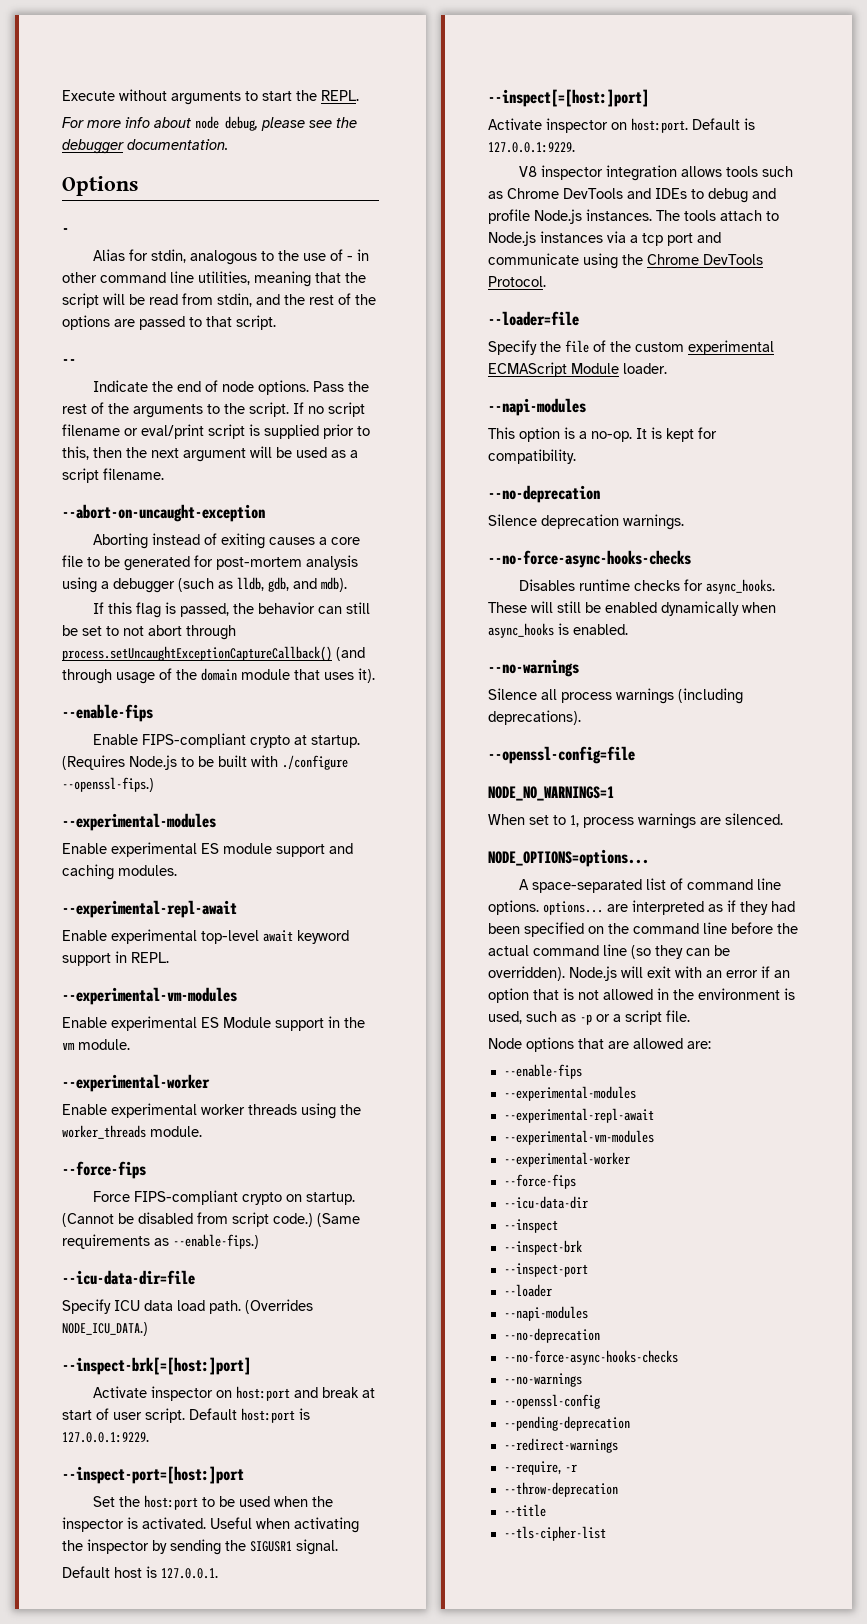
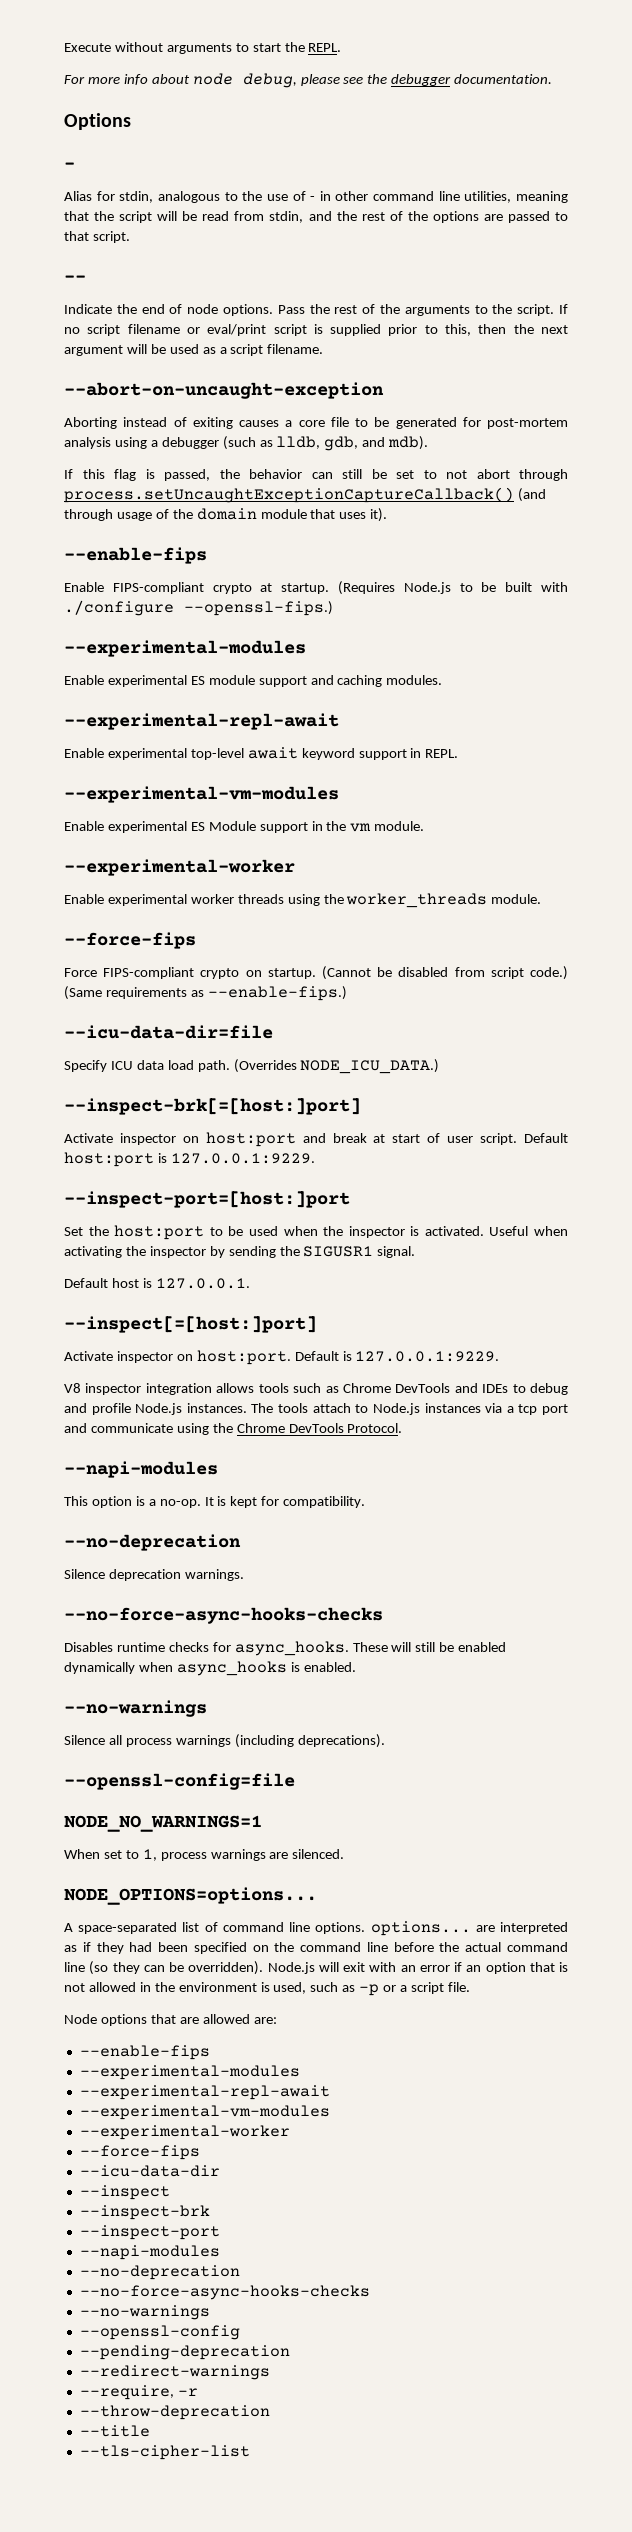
[488,311,579,326] [488,340,774,355] [488,362,667,377] // --loader=file // Specify the file of the custom experimental ECMAScript Module loader. -> (403, 1428) none
[503,1284,552,1297] // --loader -> (220, 2232) none

